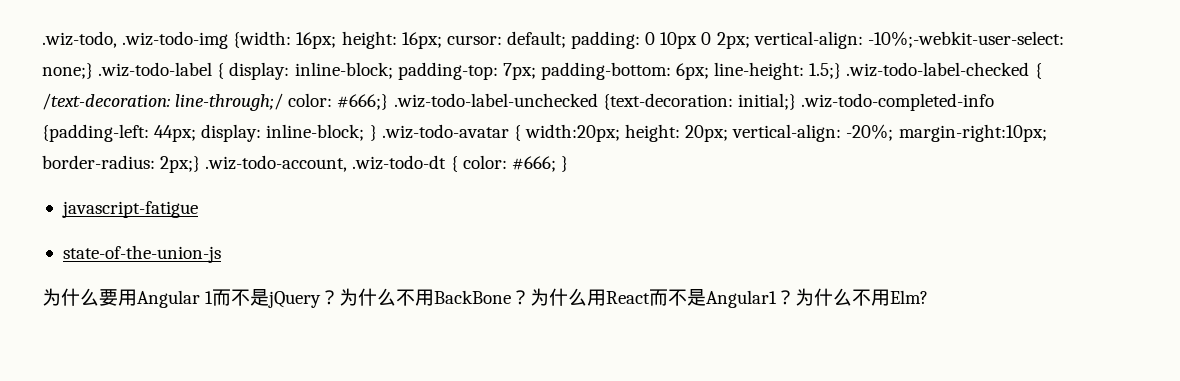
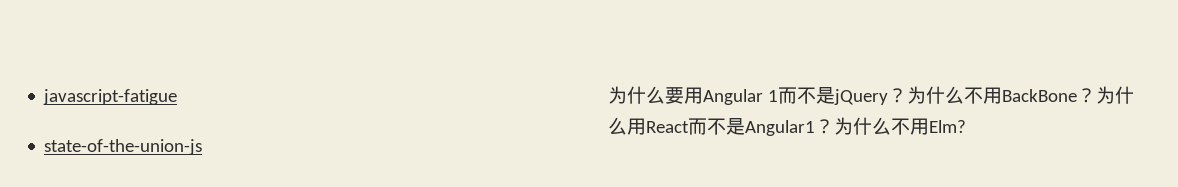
[42,31,1064,49] [42,62,1042,80] [42,93,994,111] [42,124,1047,142] [42,155,568,173] .wiz-todo, .wiz-todo-img {width: 16px; height: 16px; cursor: default; padding: 0 10px 0 2px; vertical-align: -10%;-webkit-user-select: none;} .wiz-todo-label { display: inline-block; padding-top: 7px; padding-bottom: 6px; line-height: 1.5;} .wiz-todo-label-checked { /text-decoration: line-through;/ color: #666;} .wiz-todo-label-unchecked {text-decoration: initial;} .wiz-todo-completed-info {padding-left: 44px; display: inline-block; } .wiz-todo-avatar { width:20px; height: 20px; vertical-align: -20%; margin-right:10px; border-radius: 2px;} .wiz-todo-account, .wiz-todo-dt { color: #666; } // -> (43, 97) none

